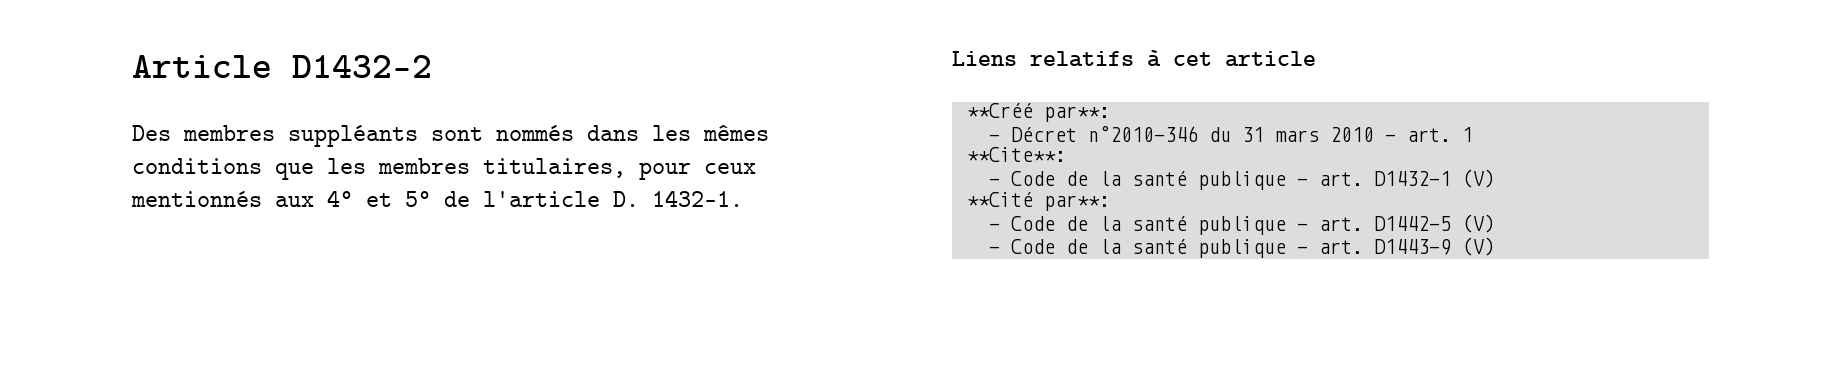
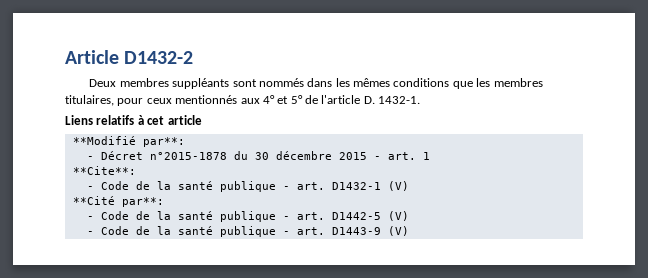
[132,125,171,141] Des -> [89,79,117,87] Deux
[966,103,1033,118] **Créé -> [72,136,136,145] **Modifié
[1087,125,1374,142] n°2010-346 du 31 mars 2010 -> [149,151,367,160] n°2015-1878 du 30 décembre 2015

